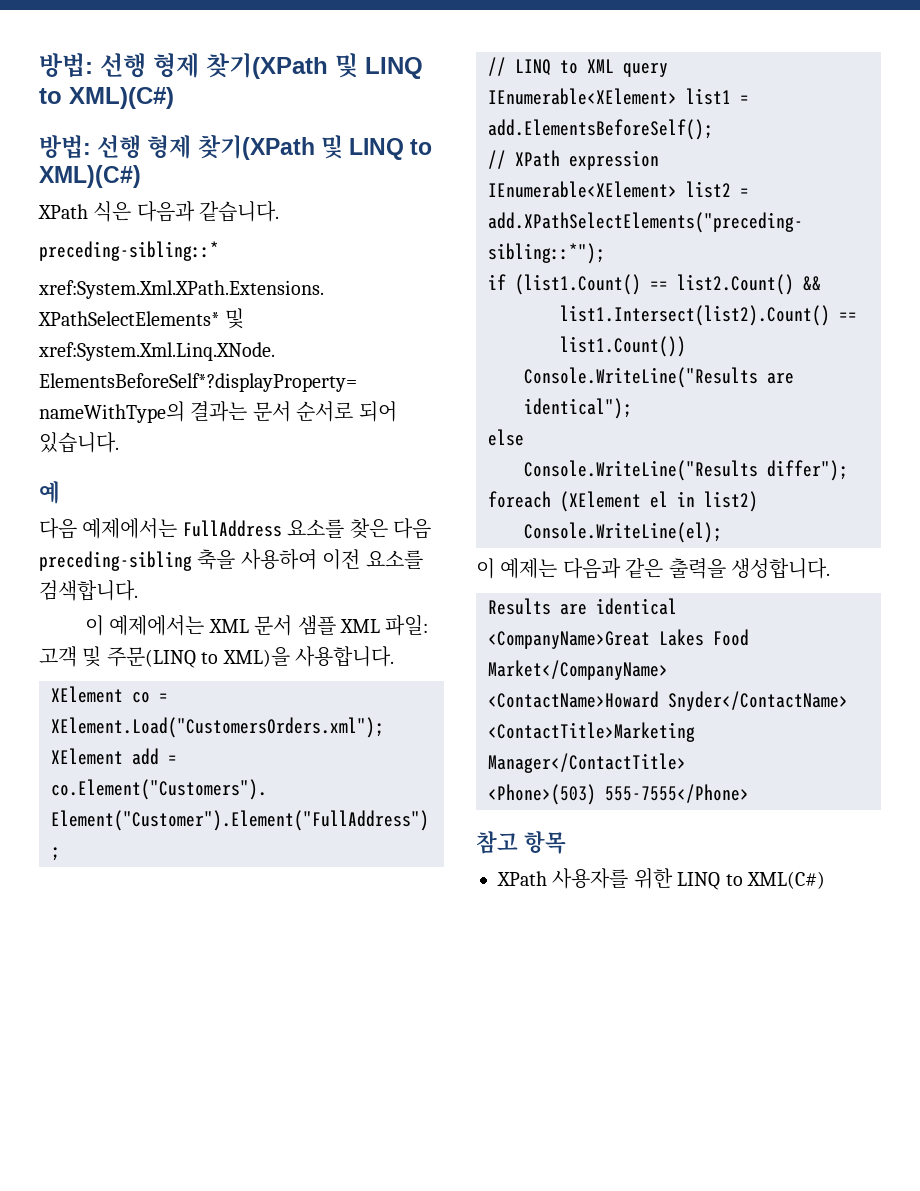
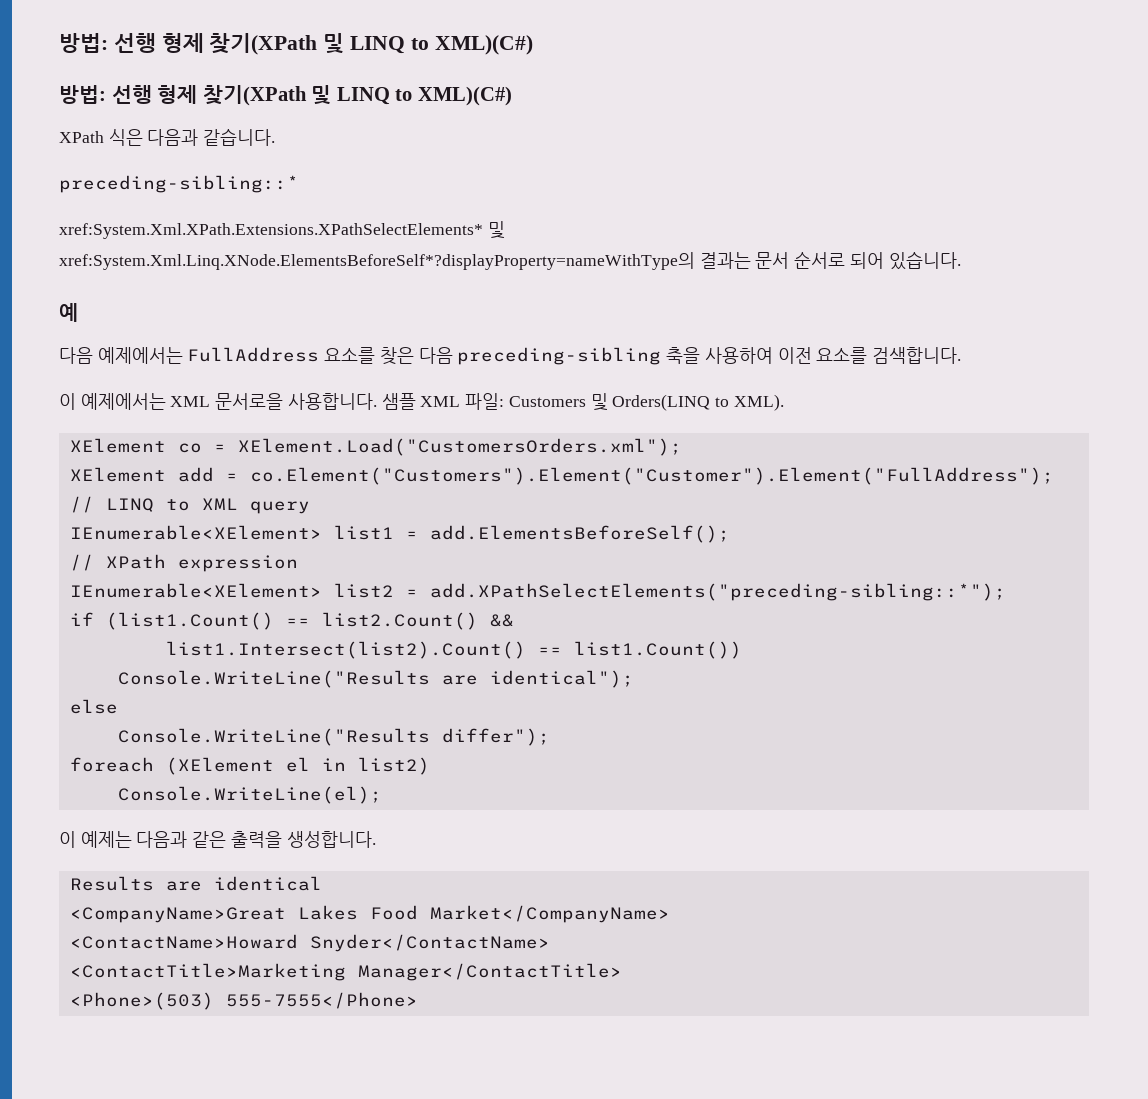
[254,615,293,636] 문서 -> [215,393,377,410] 문서로을 사용합니다.
[39,646,394,668] 고객 및 주문(LINQ to XML)을 사용합니다. -> [508,393,784,411] Customers 및 Orders(LINQ to XML).
[476,831,566,854] [497,868,825,890] // 참고 항목 // XPath 사용자를 위한 LINQ to XML(C#) -> (418, 1000) none

